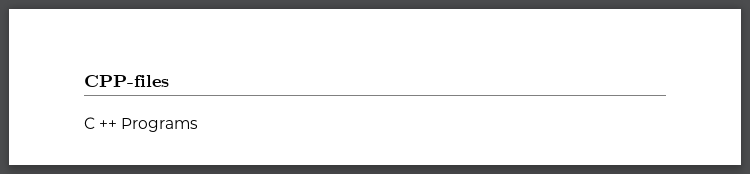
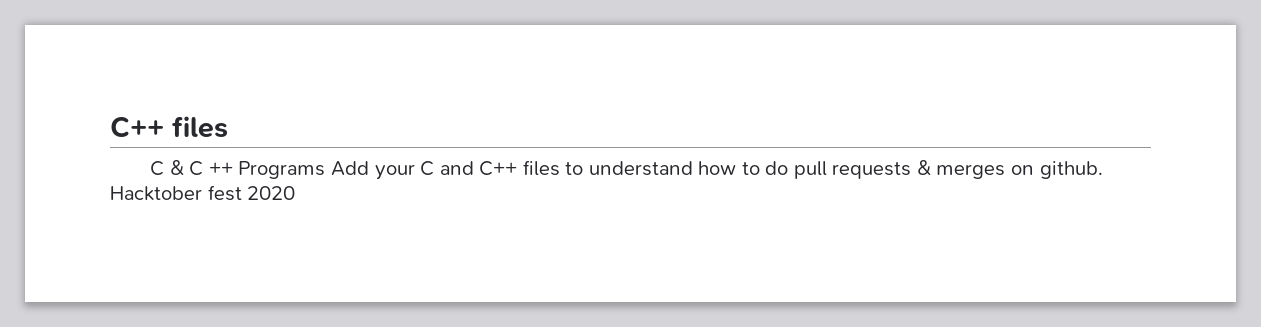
[84,75,169,87] [84,117,199,132] CPP-files // C ++ Programs -> [110,116,228,138] [150,160,1103,180] [110,185,296,201] C++ files // C & C ++ Programs Add your C and C++ files to understand how to do pull requests & merges on github. Hacktober fest 2020

